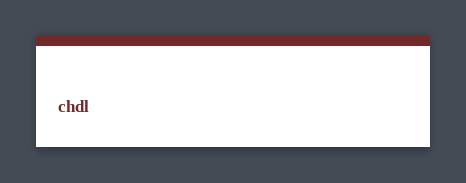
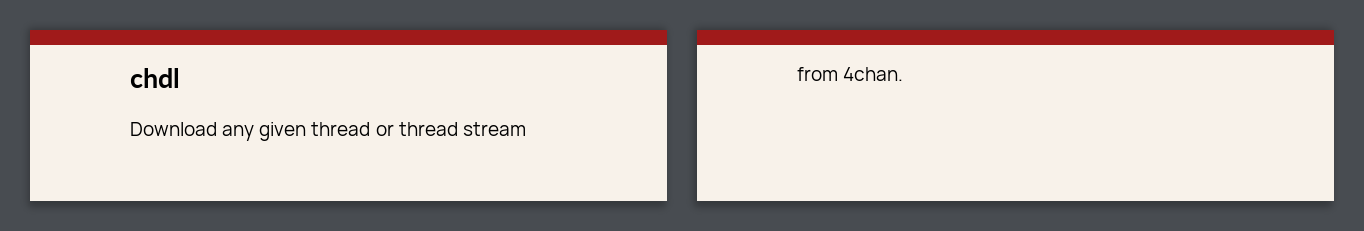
(89, 106) none -> [130,122,526,141] [797,67,904,81] // Download any given thread or thread stream from 4chan.

